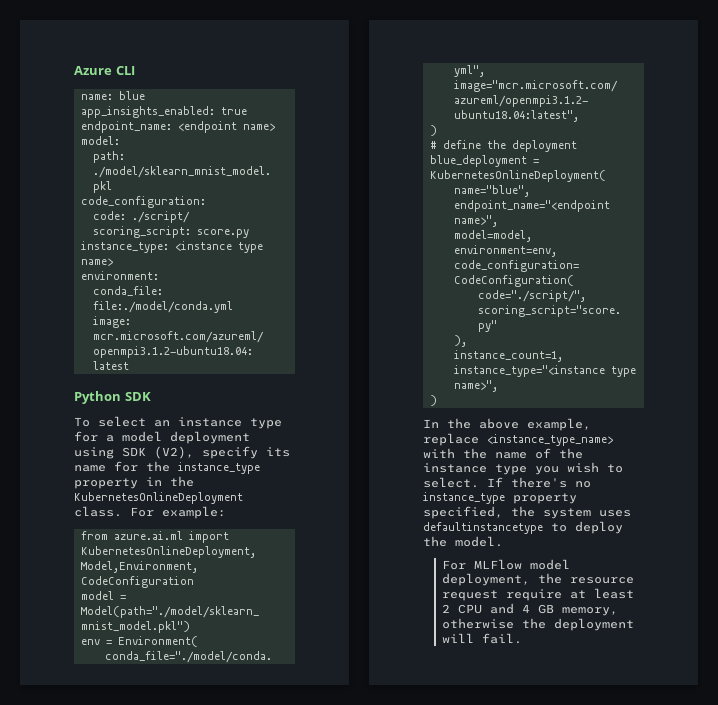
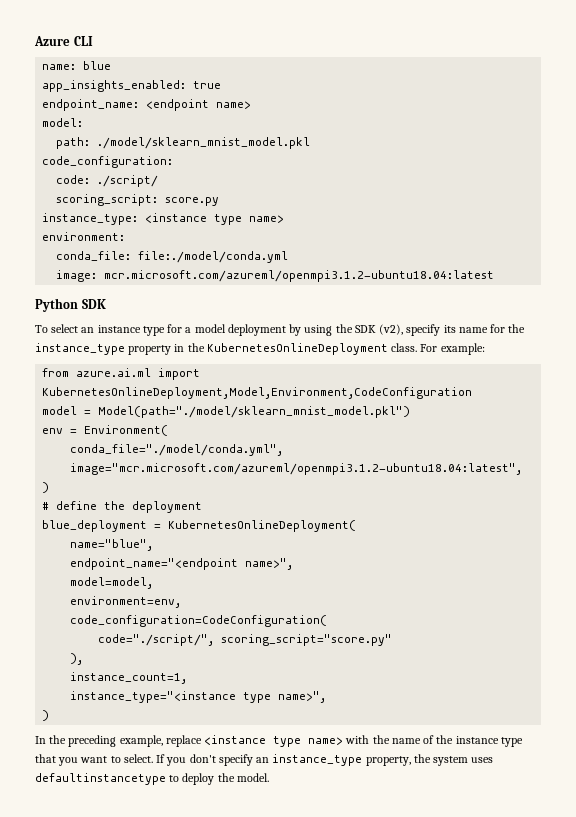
[74,446,194,459] using SDK (V2), -> [289,324,404,336] by using the SDK (v2),
[479,418,519,429] above -> [68,735,117,747] preceding
[487,434,613,446] <instance_type_name> -> [204,735,344,747] <instance type name>
[535,462,623,475] [423,477,591,488] [423,492,577,504] [423,506,503,519] you wish to select. If there's no instance_type property specified, -> [35,754,411,766] that you want to select. If you don't specify an instance_type property,
[442,559,571,570] [442,573,635,586] [442,588,635,601] [442,603,619,616] [442,618,635,631] [442,633,523,644] // For MLFlow model deployment, the resource request require at least 2 CPU and 4 GB memory, otherwise the deployment will fail. -> (269, 777) none

